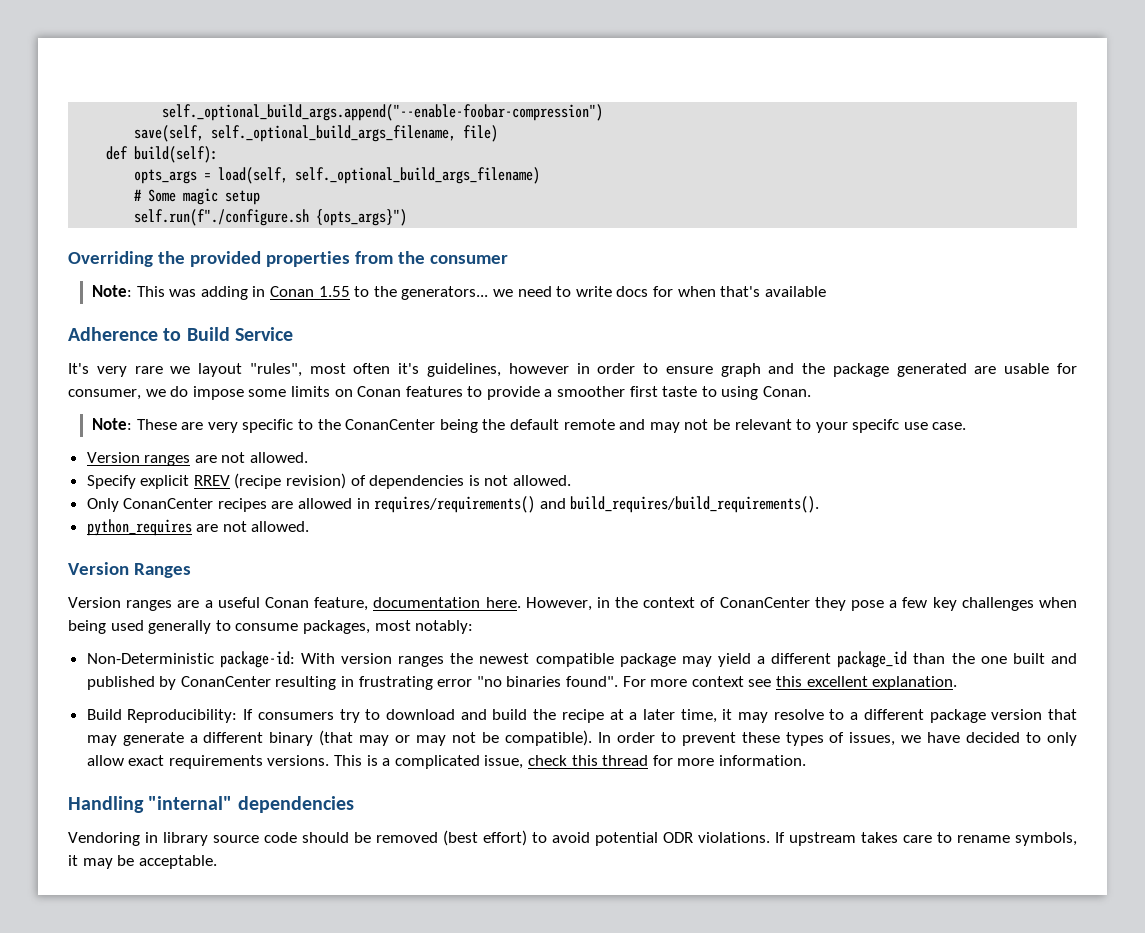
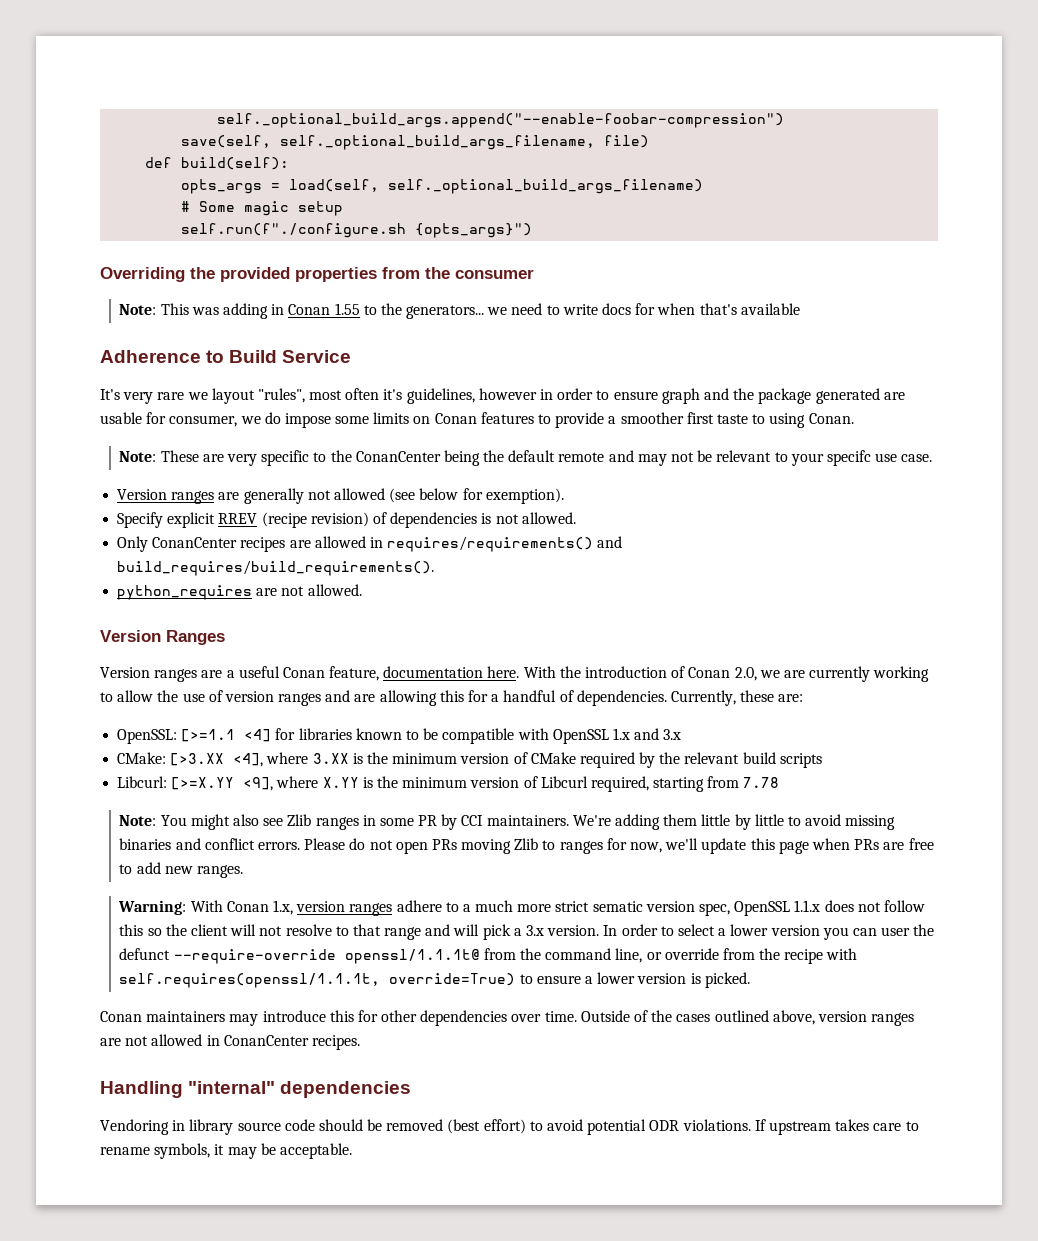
[221,452,309,463] not allowed. -> [243,488,564,504] generally not allowed (see below for exemption).
[525,597,1077,611] [68,620,474,634] [86,651,1077,668] [86,676,958,690] [86,709,1077,723] [86,730,1077,746] [86,755,806,769] However, in the context of ConanCenter they pose a few key challenges when being used generally to consume packages, most notably: // Non-Deterministic package-id: With version ranges the newest compatible package may yield a different package_id than the one built and published by ConanCenter resulting in frustrating error "no binaries found". For more context see this excellent explanation. // Build Reproducibility: If consumers try to download and build the recipe at a later time, it may resolve to a different package version that may generate a different binary (that may or may not be compatible). In order to prevent these types of issues, we have decided to only allow exact requirements versions. This is a complicated issue, check this thread for more information. -> [523,666,930,682] [100,690,804,706] [117,728,682,744] [117,752,822,768] [117,776,780,792] [119,814,896,830] [119,838,934,854] [119,862,244,878] [118,900,925,916] [119,924,935,940] [119,948,858,964] [119,972,750,988] [100,1010,915,1026] [100,1034,360,1050] With the introduction of Conan 2.0, we are currently working to allow the use of version ranges and are allowing this for a handful of dependencies. Currently, these are: // OpenSSL: [>=1.1 <4] for libraries known to be compatible with OpenSSL 1.x and 3.x // CMake: [>3.XX <4], where 3.XX is the minimum version of CMake required by the relevant build scripts // Libcurl: [>=X.YY <9], where X.YY is the minimum version of Libcurl required, starting from 7.78 // Note: You might also see Zlib ranges in some PR by CCI maintainers. We're adding them little by little to avoid missing binaries and conflict errors. Please do not open PRs moving Zlib to ranges for now, we'll update this page when PRs are free to add new ranges. // Warning: With Conan 1.x, version ranges adhere to a much more strict sematic version spec, OpenSSL 1.1.x does not follow this so the client will not resolve to that range and will pick a 3.x version. In order to select a lower version you can user the defunct --require-override openssl/1.1.1t@ from the command line, or override from the recipe with self.requires(openssl/1.1.1t, override=True) to ensure a lower version is picked. // Conan maintainers may introduce this for other dependencies over time. Outside of the cases outlined above, version ranges are not allowed in ConanCenter recipes.

